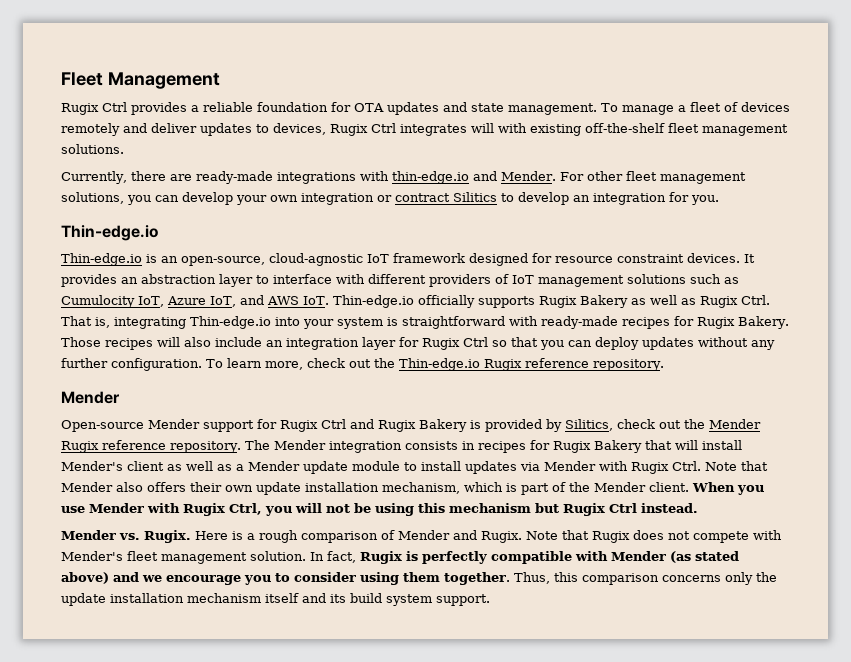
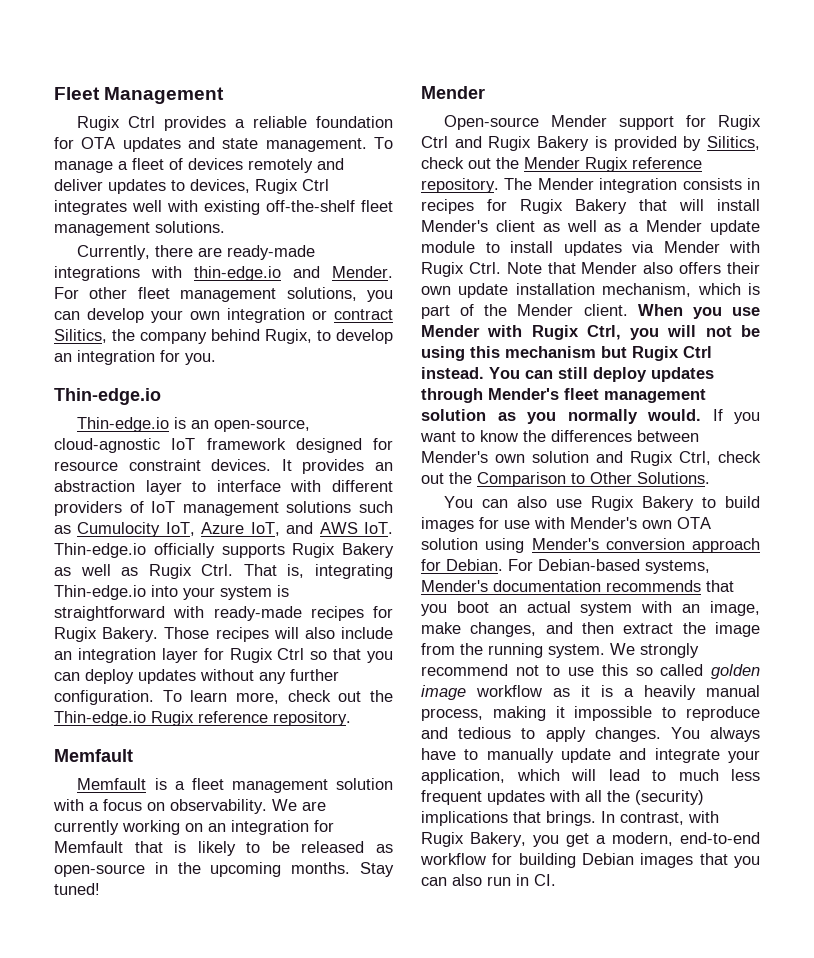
[471,123,494,133] will -> [132,200,162,212] well
[453,192,497,202] Silitics -> [54,329,312,344] Silitics, the company behind Rugix,
(664, 365) none -> [54,749,133,762] [77,778,393,793] [53,799,326,814] [54,820,334,835] [54,841,393,856] [54,862,395,877] [54,883,100,895] // Memfault // Memfault is a fleet management solution with a focus on observability. We are currently working on an integration for Memfault that is likely to be released as open-source in the upcoming months. Stay tuned!
[61,530,782,543] [61,551,739,564] [61,572,777,585] [61,593,490,606] // Mender vs. Rugix. Here is a rough comparison of Mender and Rugix. Note that Rugix does not compete with Mender's fleet management solution. In fact, Rugix is perfectly compatible with Mender (as stated above) and we encourage you to consider using them together. Thus, this comparison concerns only the update installation mechanism itself and its build system support. -> [489,367,714,382] [421,388,706,403] [421,409,760,424] [420,430,699,442] [421,451,761,466] [421,472,710,487] [444,496,760,511] [421,517,711,532] [421,538,760,553] [421,559,710,574] [421,580,734,592] [421,601,760,616] [421,622,760,637] [421,643,699,658] [421,664,760,679] [421,685,760,700] [421,706,760,721] [421,727,760,742] [421,748,760,763] [421,769,760,784] [421,790,704,805] [421,811,719,826] [421,832,760,847] [420,853,760,868] [421,874,556,886] You can still deploy updates through Mender's fleet management solution as you normally would. If you want to know the differences between Mender's own solution and Rugix Ctrl, check out the Comparison to Other Solutions. // You can also use Rugix Bakery to build images for use with Mender's own OTA solution using Mender's conversion approach for Debian. For Debian-based systems, Mender's documentation recommends that you boot an actual system with an image, make changes, and then extract the image from the running system. We strongly recommend not to use this so called golden image workflow as it is a heavily manual process, making it impossible to reproduce and tedious to apply changes. You always have to manually update and integrate your application, which will lead to much less frequent updates with all the (security) implications that brings. In contrast, with Rugix Bakery, you get a modern, end-to-end workflow for building Debian images that you can also run in CI.

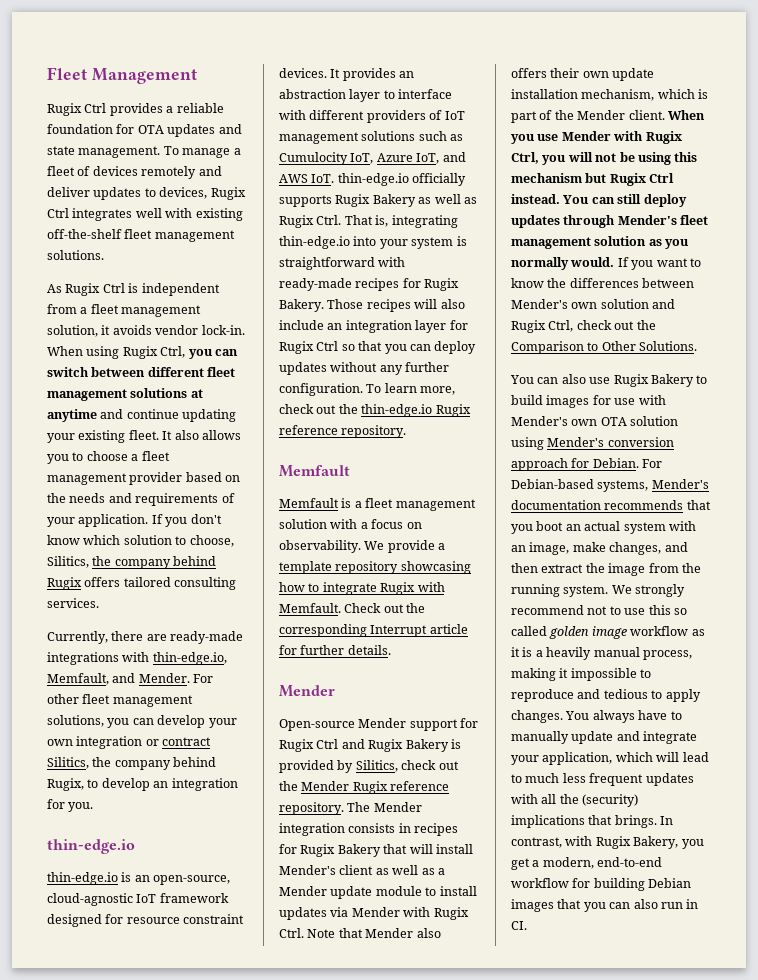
(225, 227) none -> [47,283,220,296] [47,304,202,317] [47,325,245,337] [47,346,238,359] [47,367,236,377] [47,388,203,401] [47,409,237,422] [47,430,241,443] [47,451,170,464] [47,472,241,485] [47,493,235,506] [47,514,222,527] [47,535,234,547] [47,556,217,569] [47,577,237,590] [47,598,99,608] // As Rugix Ctrl is independent from a fleet management solution, it avoids vendor lock-in. When using Rugix Ctrl, you can switch between different fleet management solutions at anytime and continue updating your existing fleet. It also allows you to choose a fleet management provider based on the needs and requirements of your application. If you don't know which solution to choose, Silitics, the company behind Rugix offers tailored consulting services.
[194,266,281,281] thin-edge.io -> [152,652,227,665] [47,673,109,685] thin-edge.io, Memfault,
[54,388,161,405] [77,417,170,432] Thin-edge.io // Thin-edge.io -> [47,839,135,854] [47,872,118,885] thin-edge.io // thin-edge.io
[54,543,146,558] Thin-edge.io -> [337,173,409,186] thin-edge.io
[54,585,146,600] Thin-edge.io -> [279,236,350,249] thin-edge.io
[54,711,146,726] Thin-edge.io -> [361,404,433,417] thin-edge.io
[302,801,326,811] [54,820,334,835] [54,841,393,856] [54,862,395,877] [54,883,100,895] are currently working on an integration for Memfault that is likely to be released as open-source in the upcoming months. Stay tuned! -> [387,540,446,553] [279,561,471,574] [279,582,445,595] [279,603,426,613] [279,624,468,637] [279,645,391,655] provide a template repository showcasing how to integrate Rugix with Memfault. Check out the corresponding Interrupt article for further details.

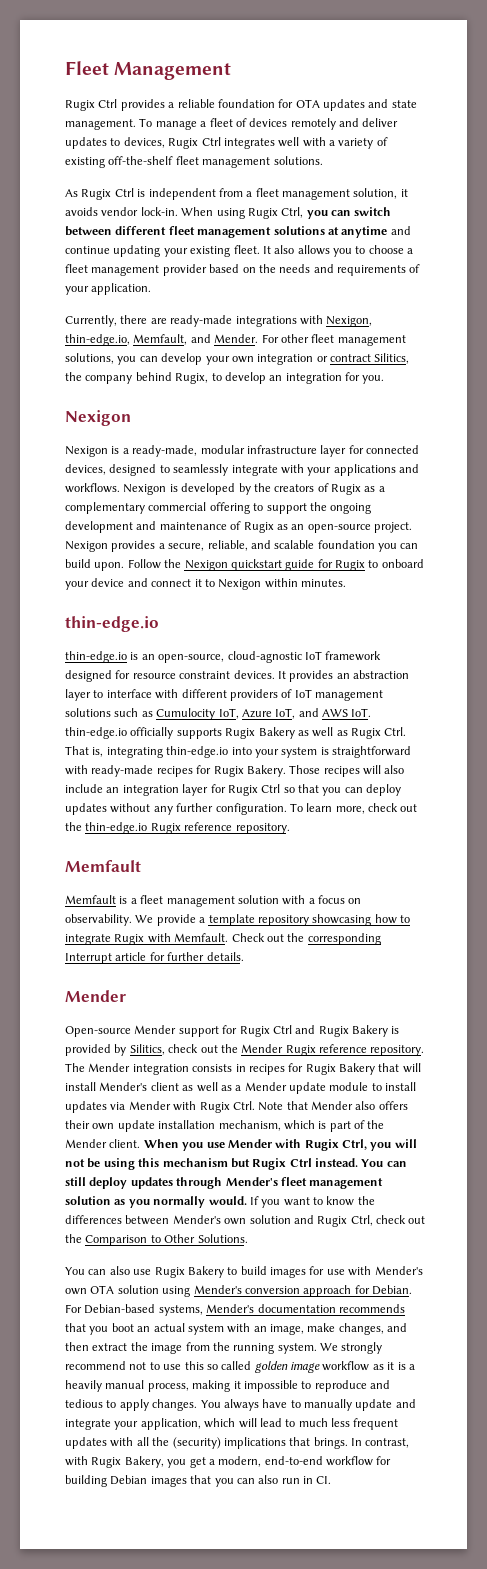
(193, 213) none -> [329,137,388,149] a variety of
[151,514,222,527] [47,535,234,547] [47,556,217,569] [47,577,237,590] [47,598,99,608] If you don't know which solution to choose, Silitics, the company behind Rugix offers tailored consulting services. -> (152, 289) none
(150, 657) none -> [326,316,373,327] Nexigon,
(94, 807) none -> [65,410,131,426] [65,445,419,457] [65,464,419,476] [65,483,385,495] [65,502,372,514] [65,521,412,533] [65,540,419,552] [65,559,424,571] [65,578,346,590] // Nexigon // Nexigon is a ready-made, modular infrastructure layer for connected devices, designed to seamlessly integrate with your applications and workflows. Nexigon is developed by the creators of Rugix as a complementary commercial offering to support the ongoing development and maintenance of Rugix as an open-source project. Nexigon provides a secure, reliable, and scalable foundation you can build upon. Follow the Nexigon quickstart guide for Rugix to onboard your device and connect it to Nexigon within minutes.

